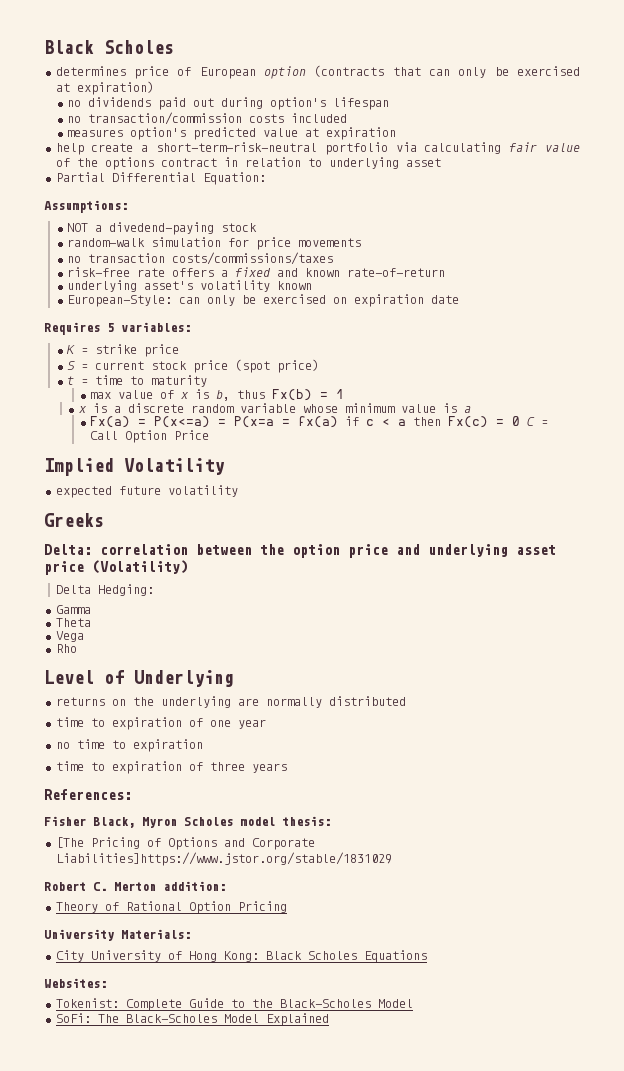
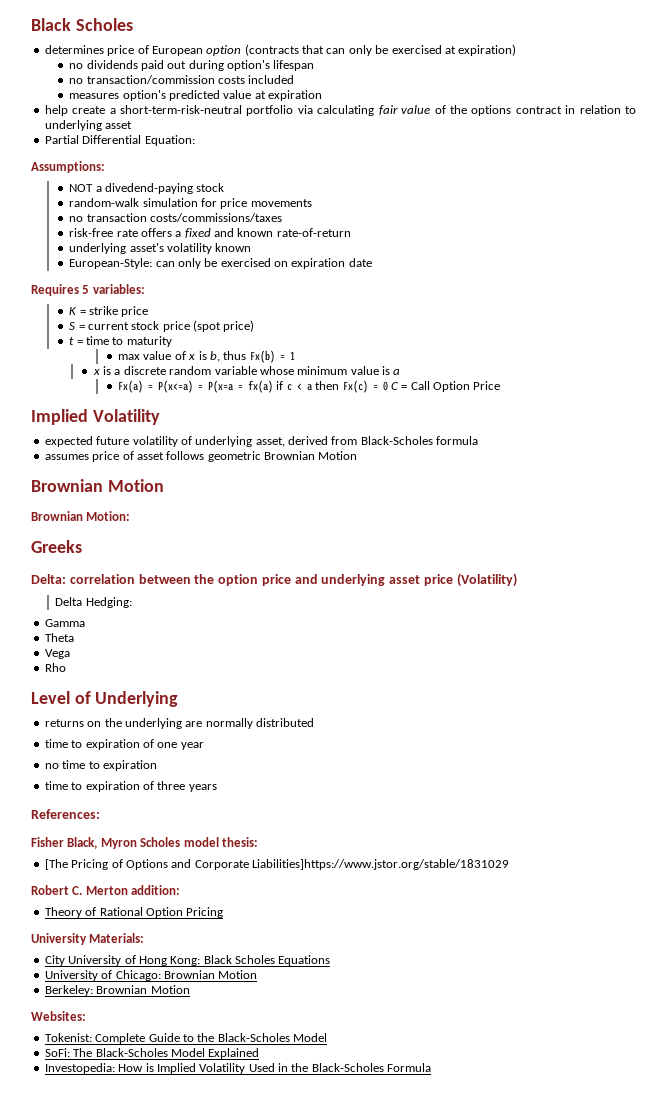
(238, 491) none -> [180,436,479,447] [44,451,358,462] [31,479,164,492] [31,511,131,521] of underlying asset, derived from Black-Scholes formula // assumes price of asset follows geometric Brownian Motion // Brownian Motion // Brownian Motion:
(427, 956) none -> [44,970,258,981] [44,985,190,996] // University of Chicago: Brownian Motion // Berkeley: Brownian Motion
(329, 1019) none -> [44,1063,432,1074] // Investopedia: How is Implied Volatility Used in the Black-Scholes Formula

